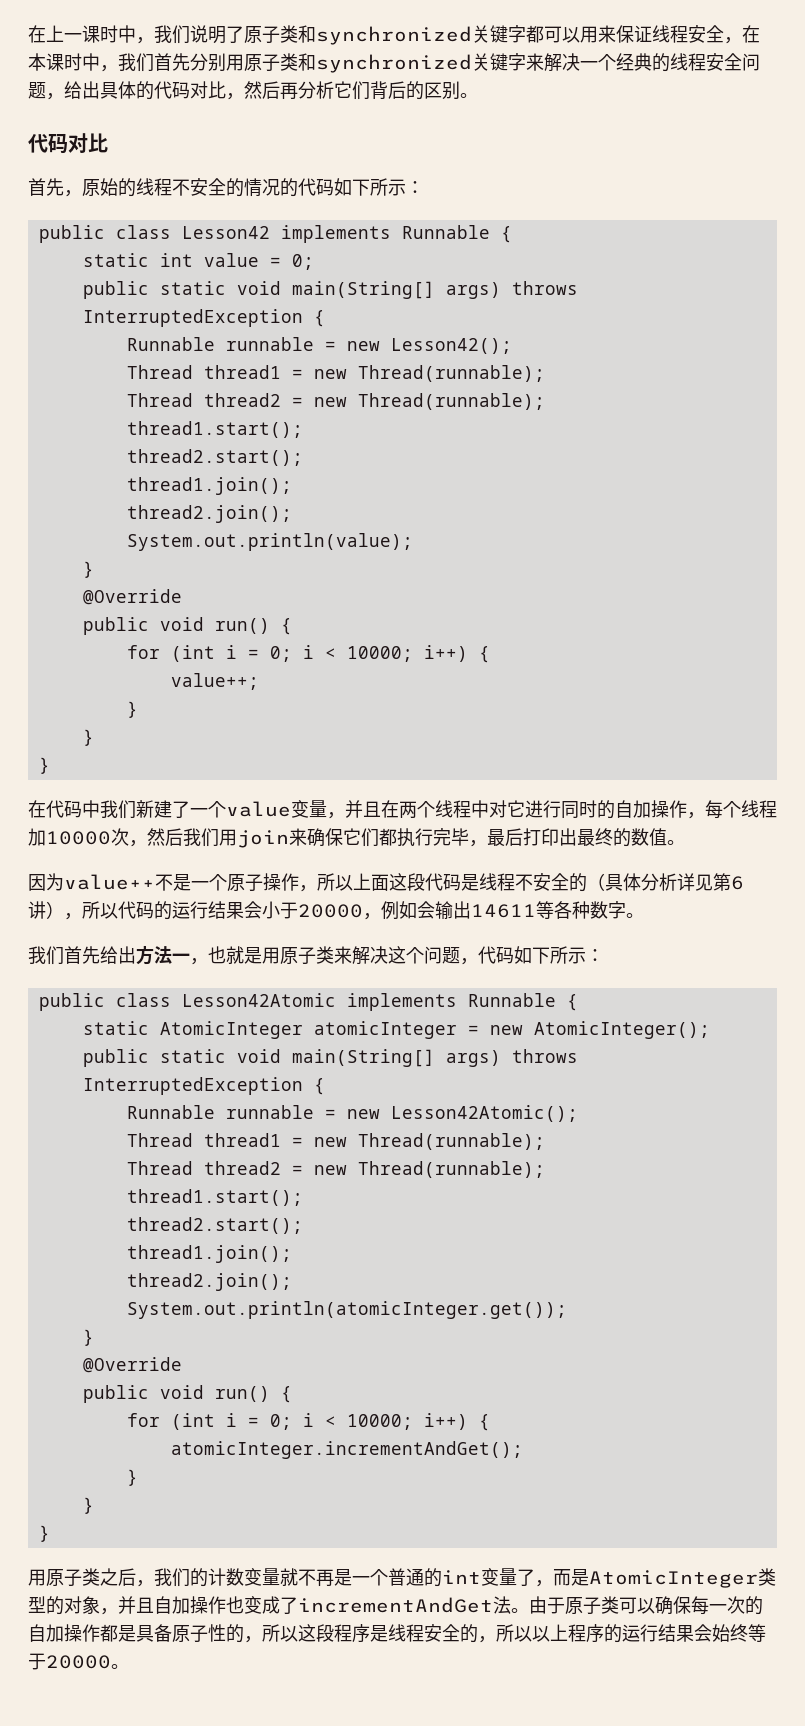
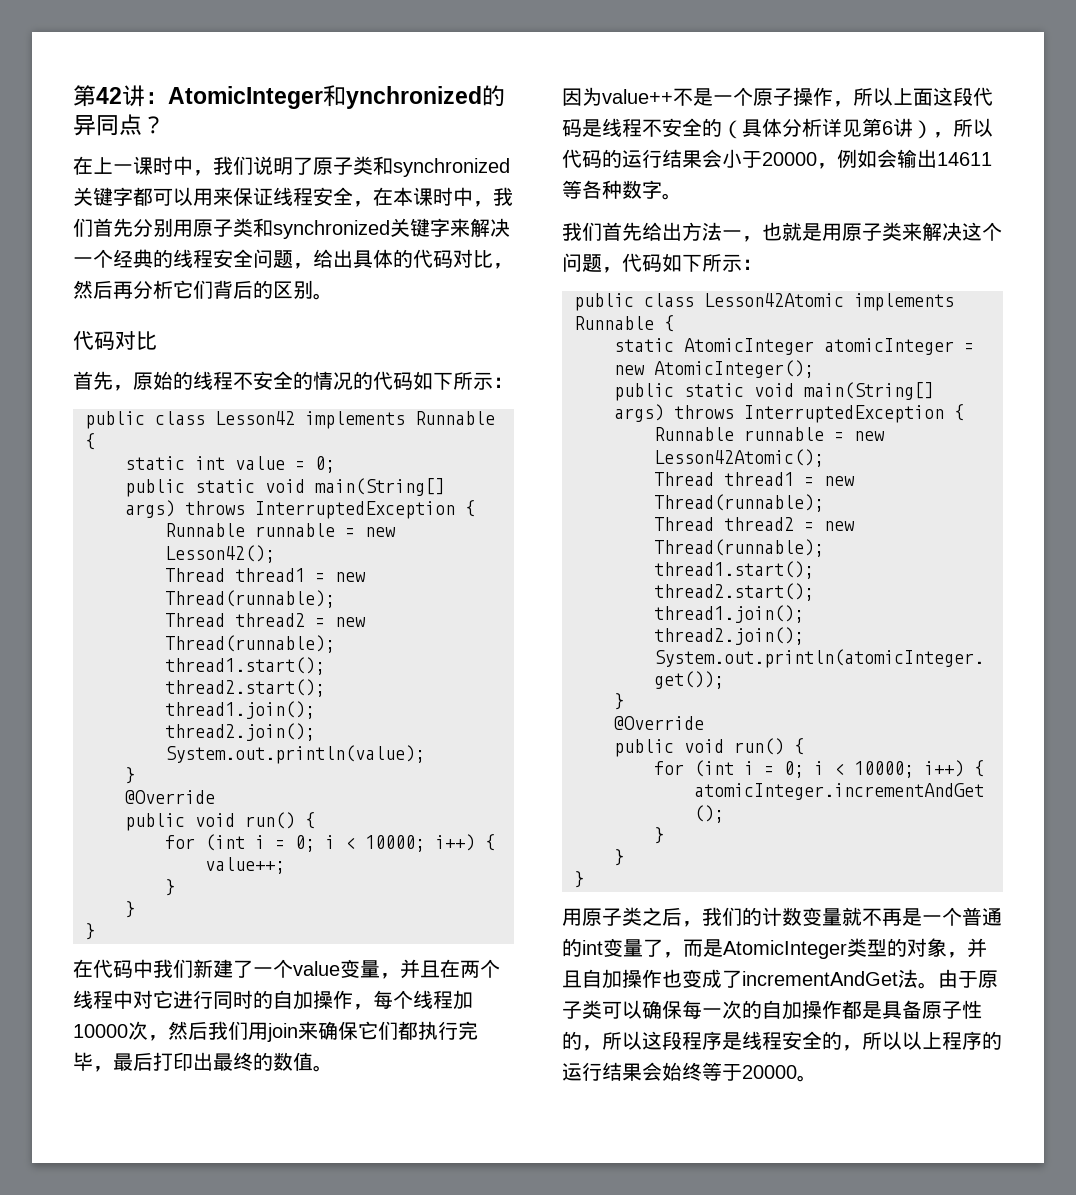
(28, 34) none -> [73,85,505,109] [73,114,165,136] 第42讲：AtomicInteger和ynchronized的异同点？ //

